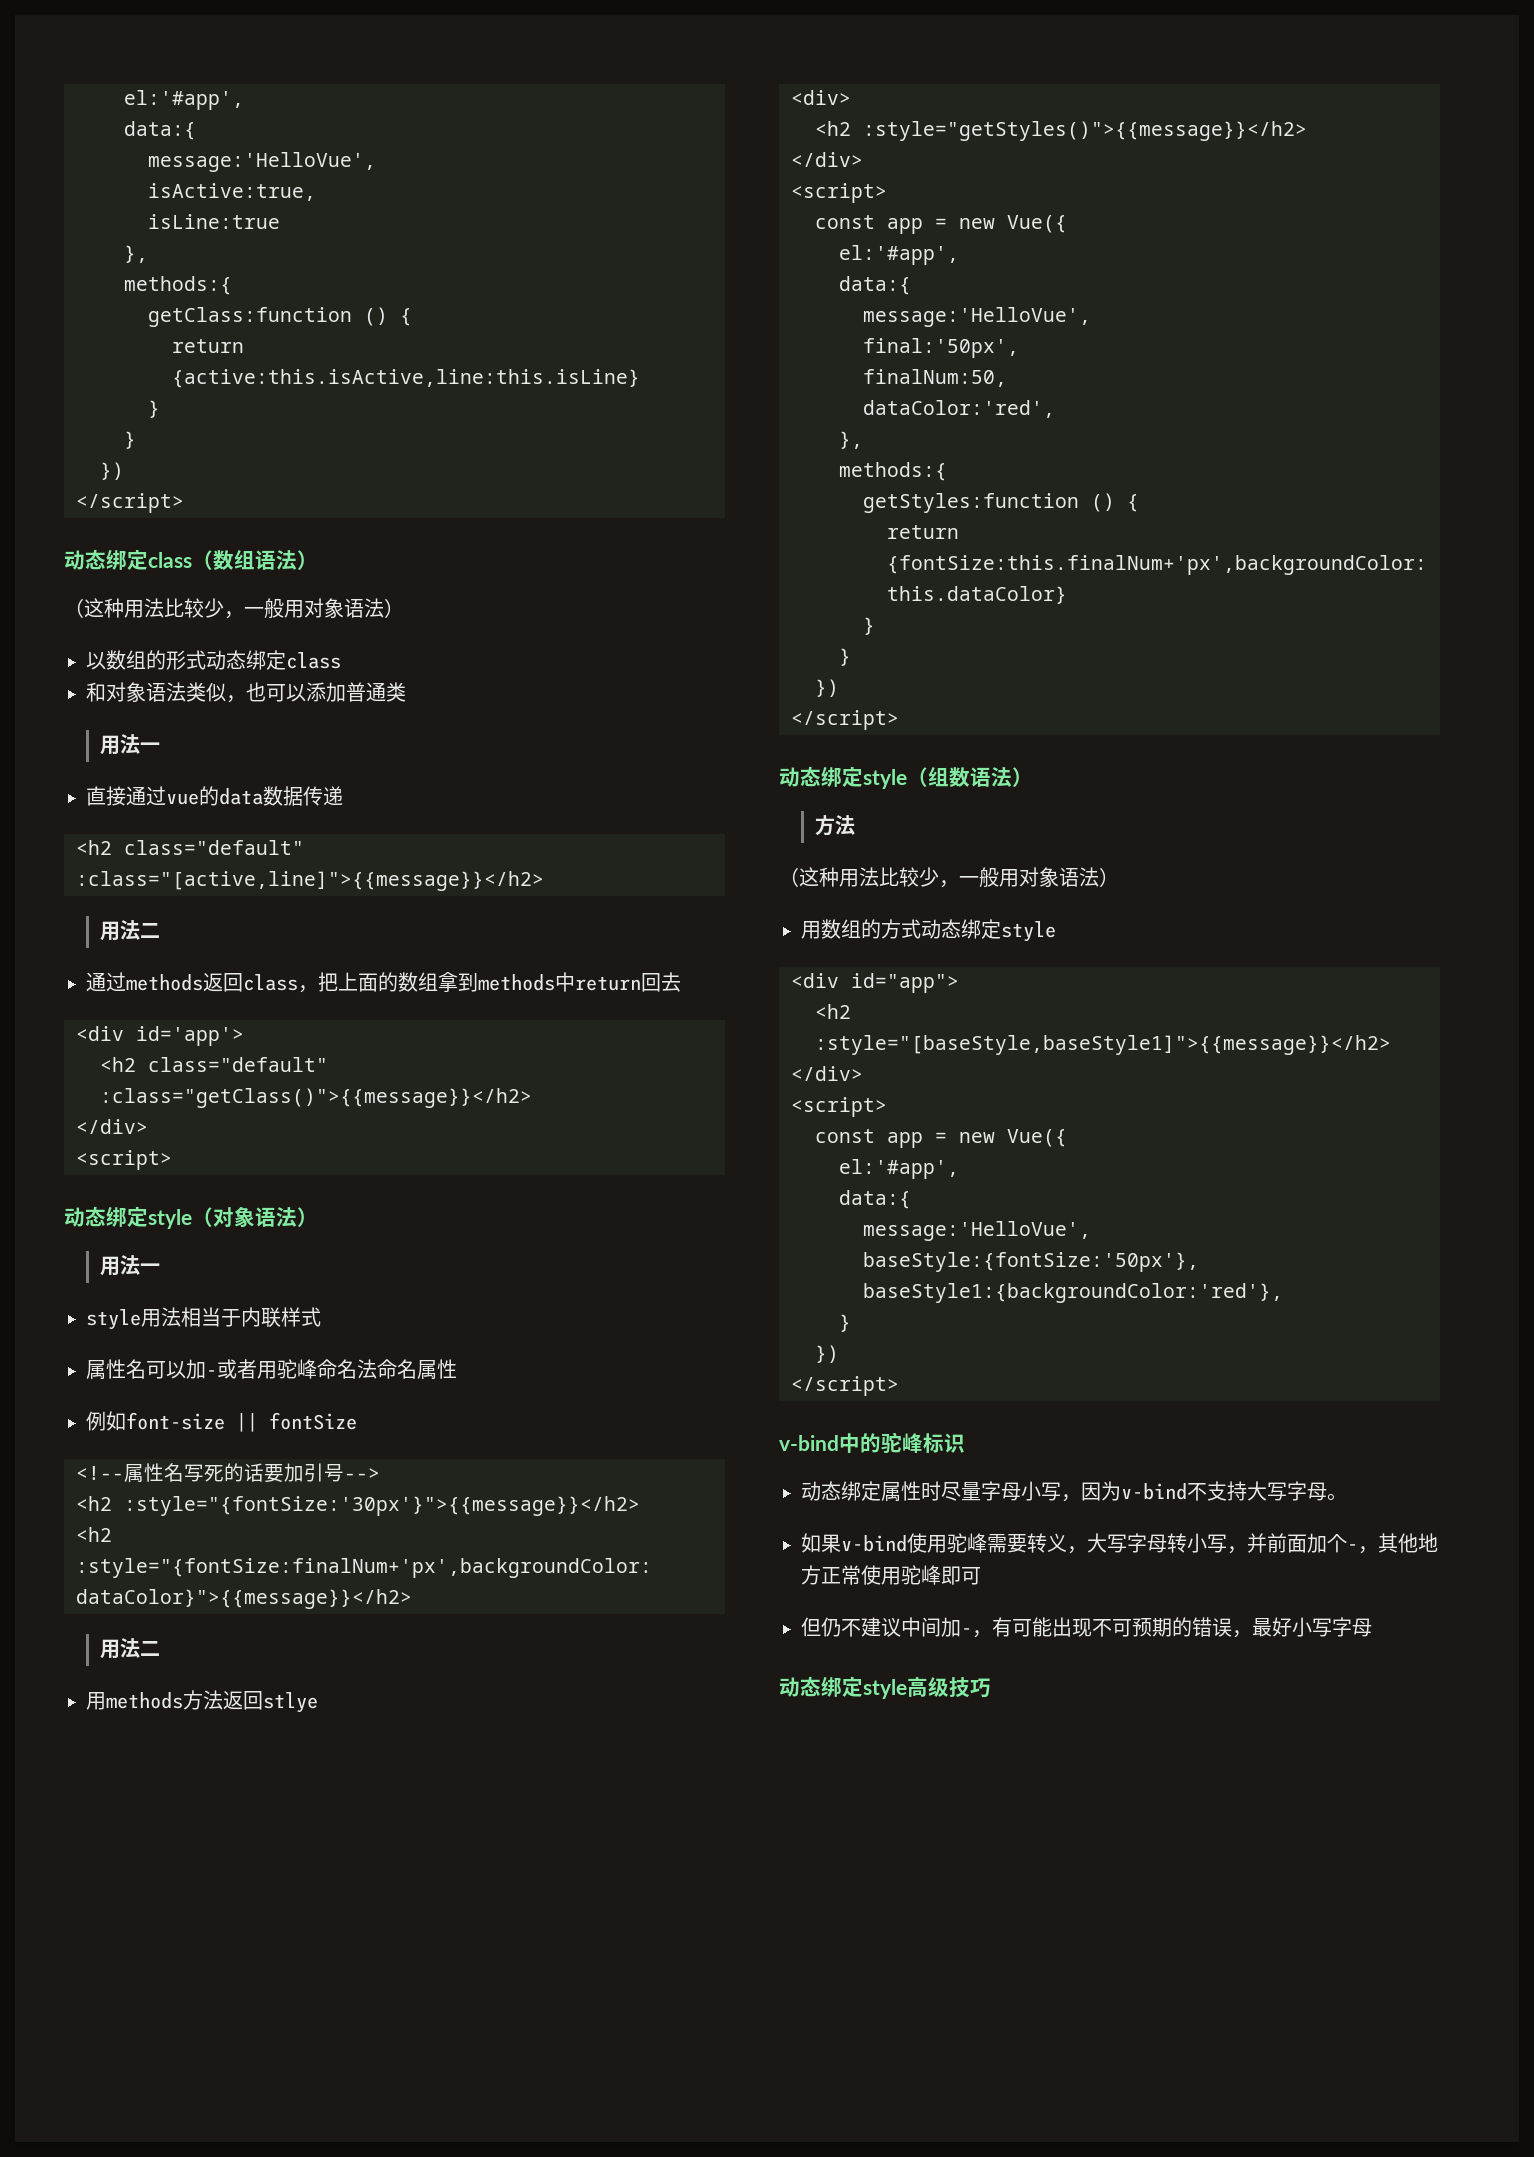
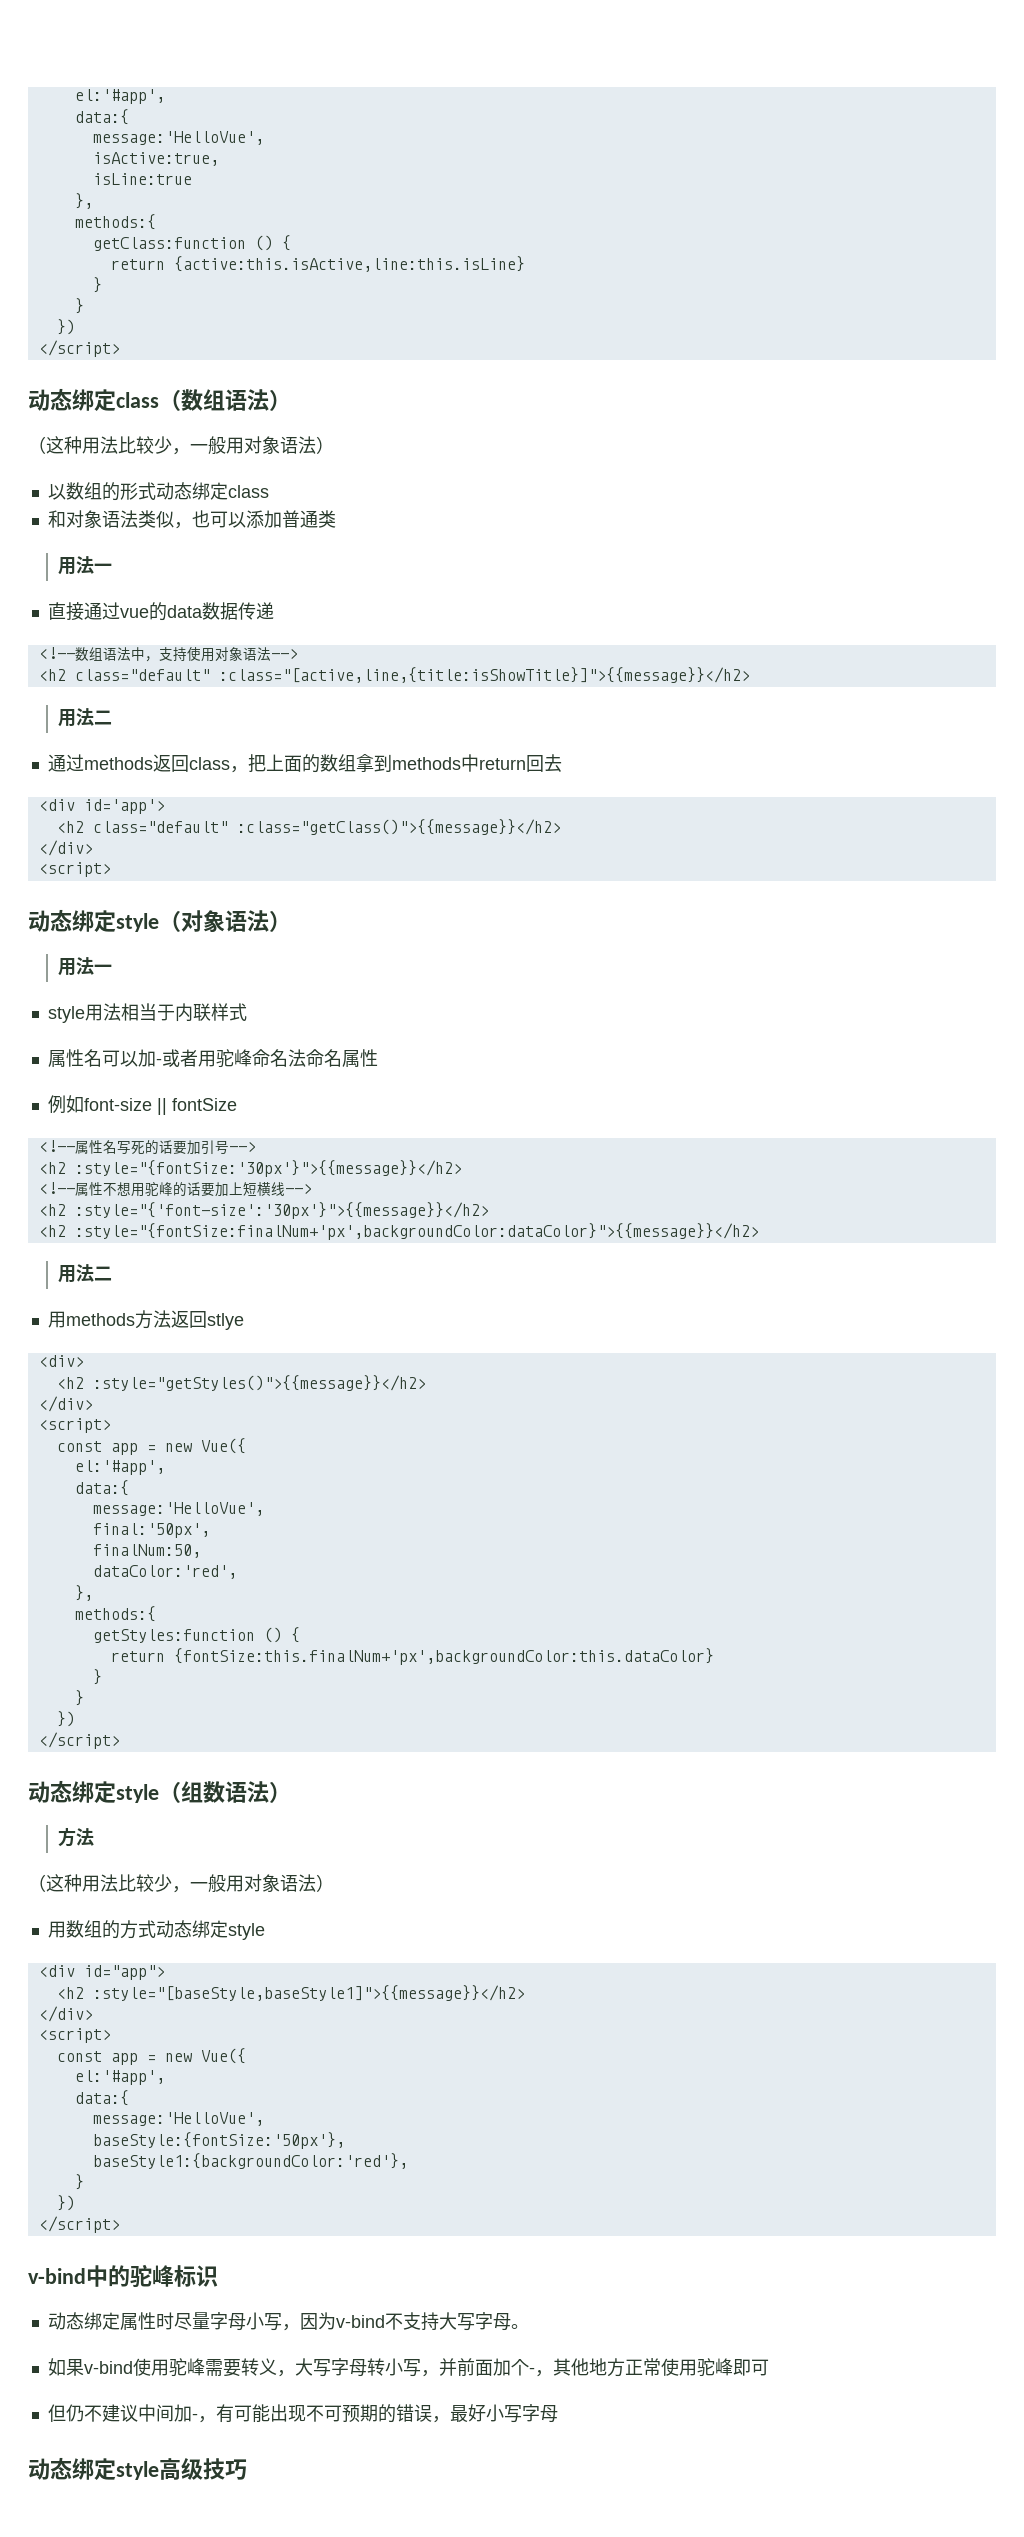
[76,840,304,855] [76,871,544,891] // <h2 class="default" :class="[active,line]">{{message}}</h2> -> [38,646,298,662] [38,667,750,683] // <!--数组语法中，支持使用对象语法--> // <h2 class="default" :class="[active,line,{title:isShowTitle}]">{{message}}</h2>
(640, 1506) none -> [38,1181,312,1197] [38,1202,489,1219] // <!--属性不想用驼峰的话要加上短横线--> // <h2 :style="{'font-size':'30px'}">{{message}}</h2>

